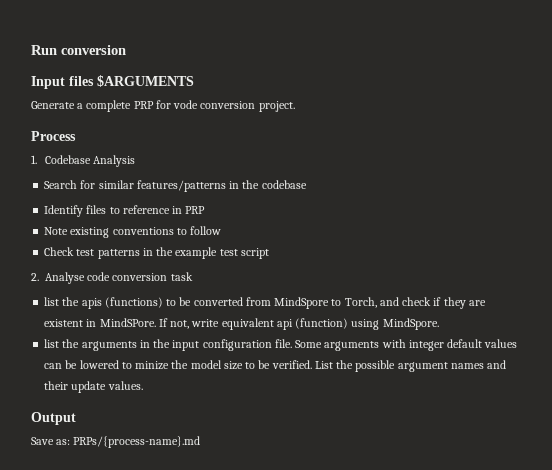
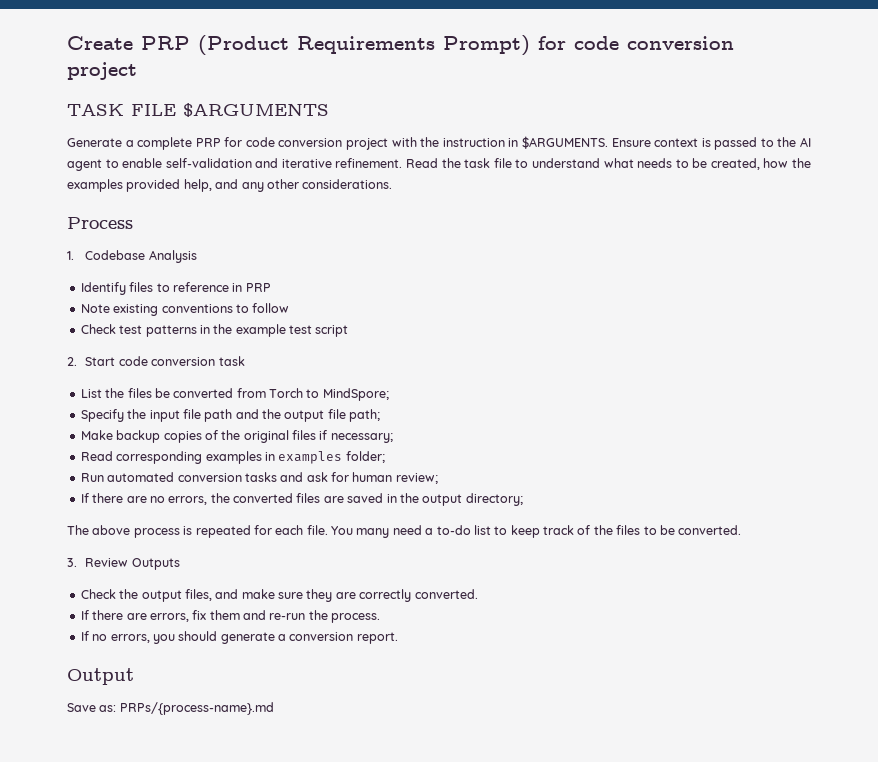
[31,45,126,55] [31,76,94,89] Run conversion // Input files -> [67,35,734,56] [67,62,137,80] [67,104,176,116] Create PRP (Product Requirements Prompt) for code conversion project // TASK FILE
[173,100,295,112] [31,131,76,141] [31,155,136,167] [44,180,307,192] vode conversion project. // Process // 1. Codebase Analysis // Search for similar features/patterns in the codebase -> [245,136,811,150] [67,158,811,171] [67,179,393,192] [67,217,133,229] [67,250,197,263] code conversion project with the instruction in $ARGUMENTS. Ensure context is passed to the AI agent to enable self-validation and iterative refinement. Read the task file to understand what needs to be created, how the examples provided help, and any other considerations. // Process // 1. Codebase Analysis
[45,272,85,284] Analyse -> [85,357,116,366] Start
[44,297,486,309] [44,318,439,330] [44,339,518,351] [44,360,507,372] [44,381,143,393] list the apis (functions) to be converted from MindSpore to Torch, and check if they are existent in MindSPore. If not, write equivalent api (function) using MindSpore. // list the arguments in the input configuration file. Some arguments with integer default values can be lowered to minize the model size to be verified. List the possible argument names and their update values. -> [80,388,389,401] [80,409,381,422] [80,430,393,443] [80,451,385,464] [80,472,438,484] [80,493,523,506] [67,525,742,538] [67,558,180,570] [80,589,478,602] [80,610,381,623] [80,631,398,644] List the files be converted from Torch to MindSpore; // Specify the input file path and the output file path; // Make backup copies of the original files if necessary; // Read corresponding examples in examples folder; // Run automated conversion tasks and ask for human review; // If there are no errors, the converted files are saved in the output directory; // The above process is repeated for each file. You many need a to-do list to keep track of the files to be converted. // 3. Review Outputs // Check the output files, and make sure they are correctly converted. // If there are errors, fix them and re-run the process. // If no errors, you should generate a conversion report.

